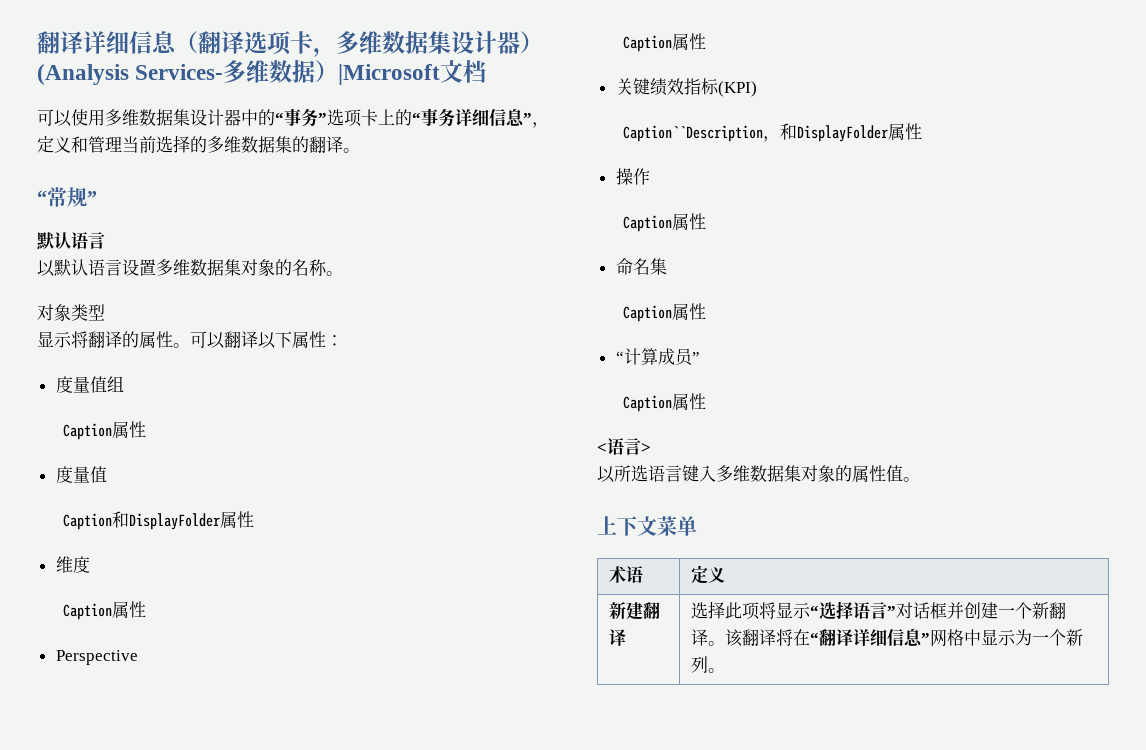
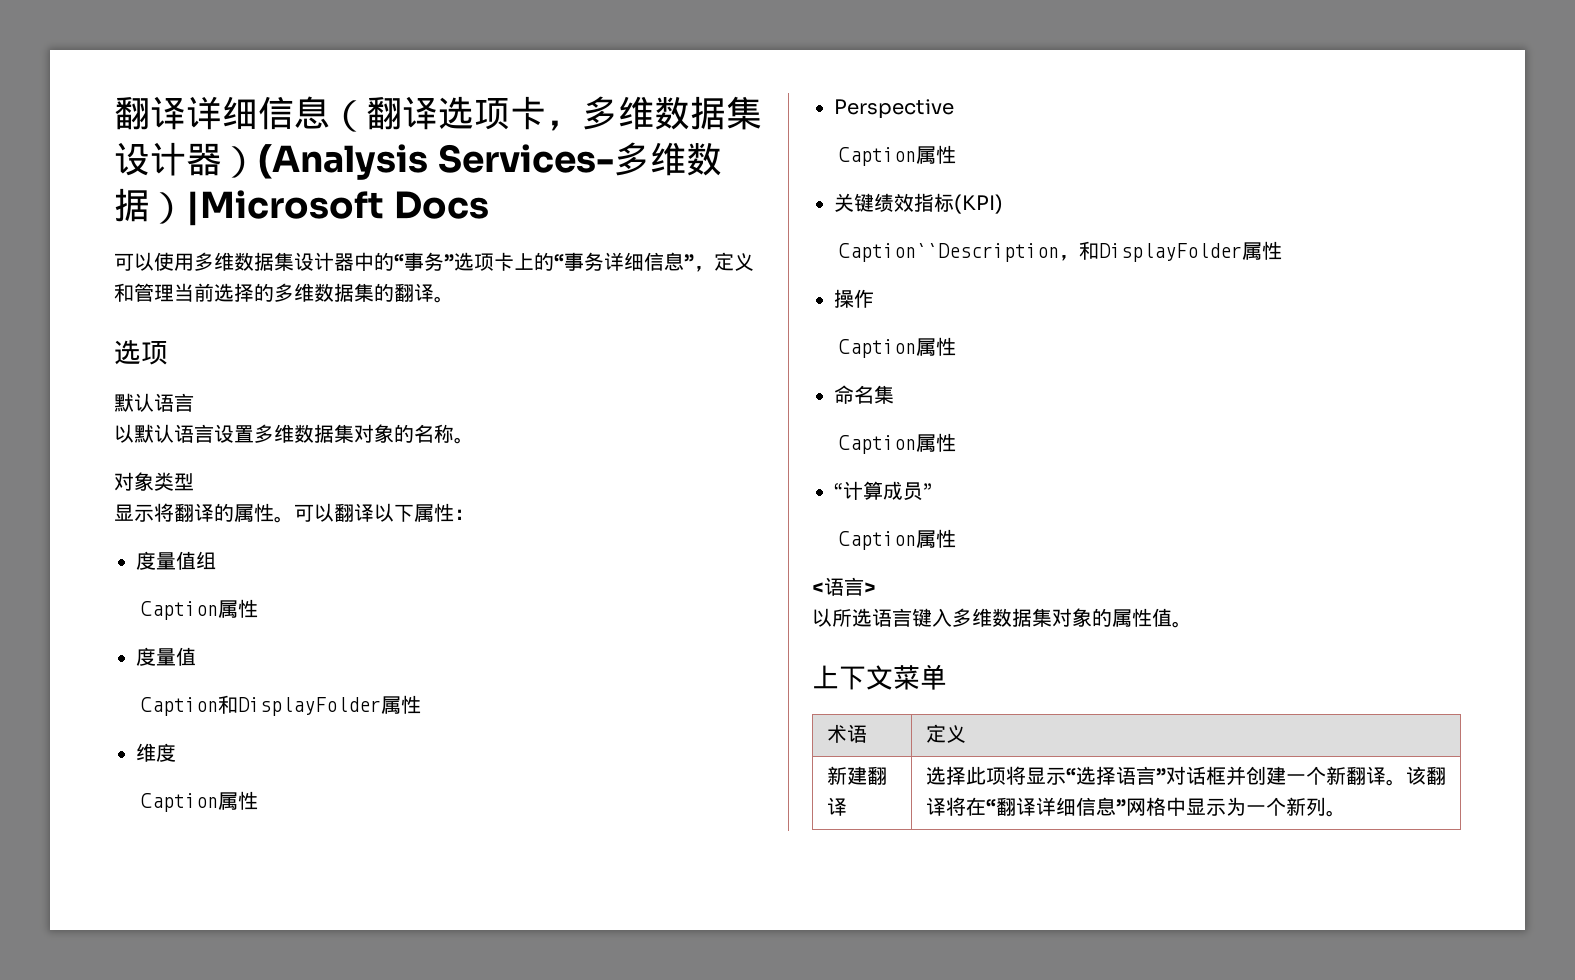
[440,60,487,83] 文档 -> [393,191,489,219] Docs
[37,187,97,207] “常规” -> [114,340,168,365] 选项

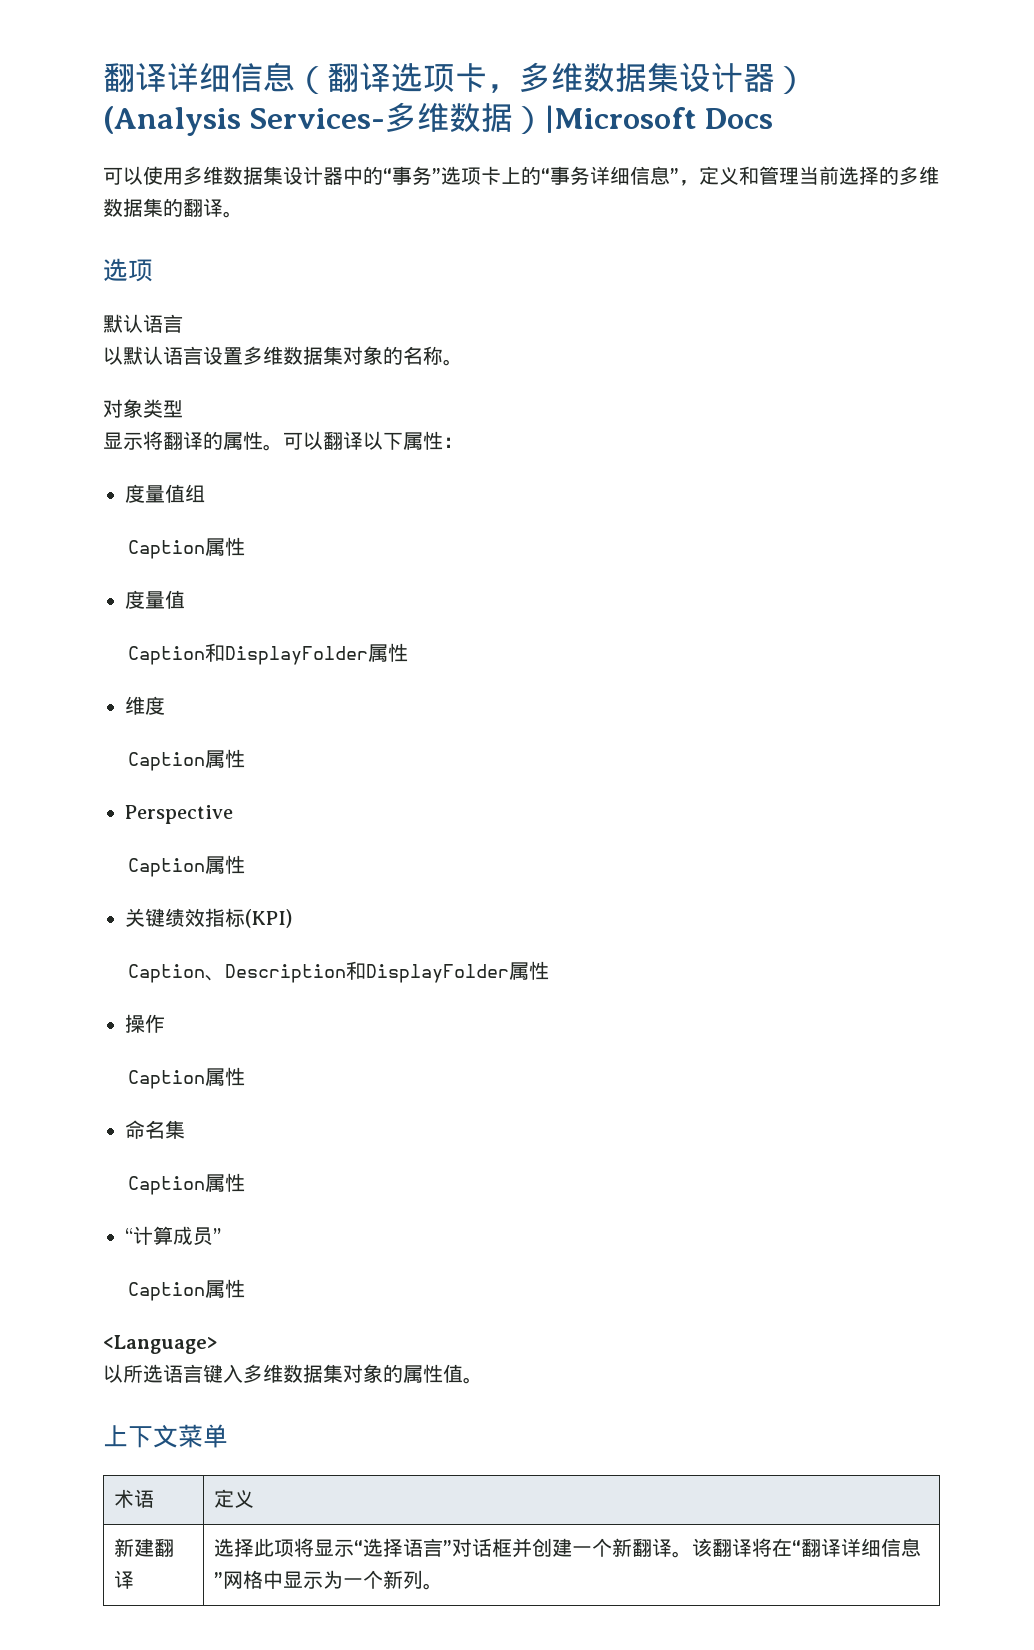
[839,243,1080,262] Caption``Description， -> [128,964,347,983] Caption、Description
[812,577,876,596] <语言> -> [103,1335,218,1354] <Language>

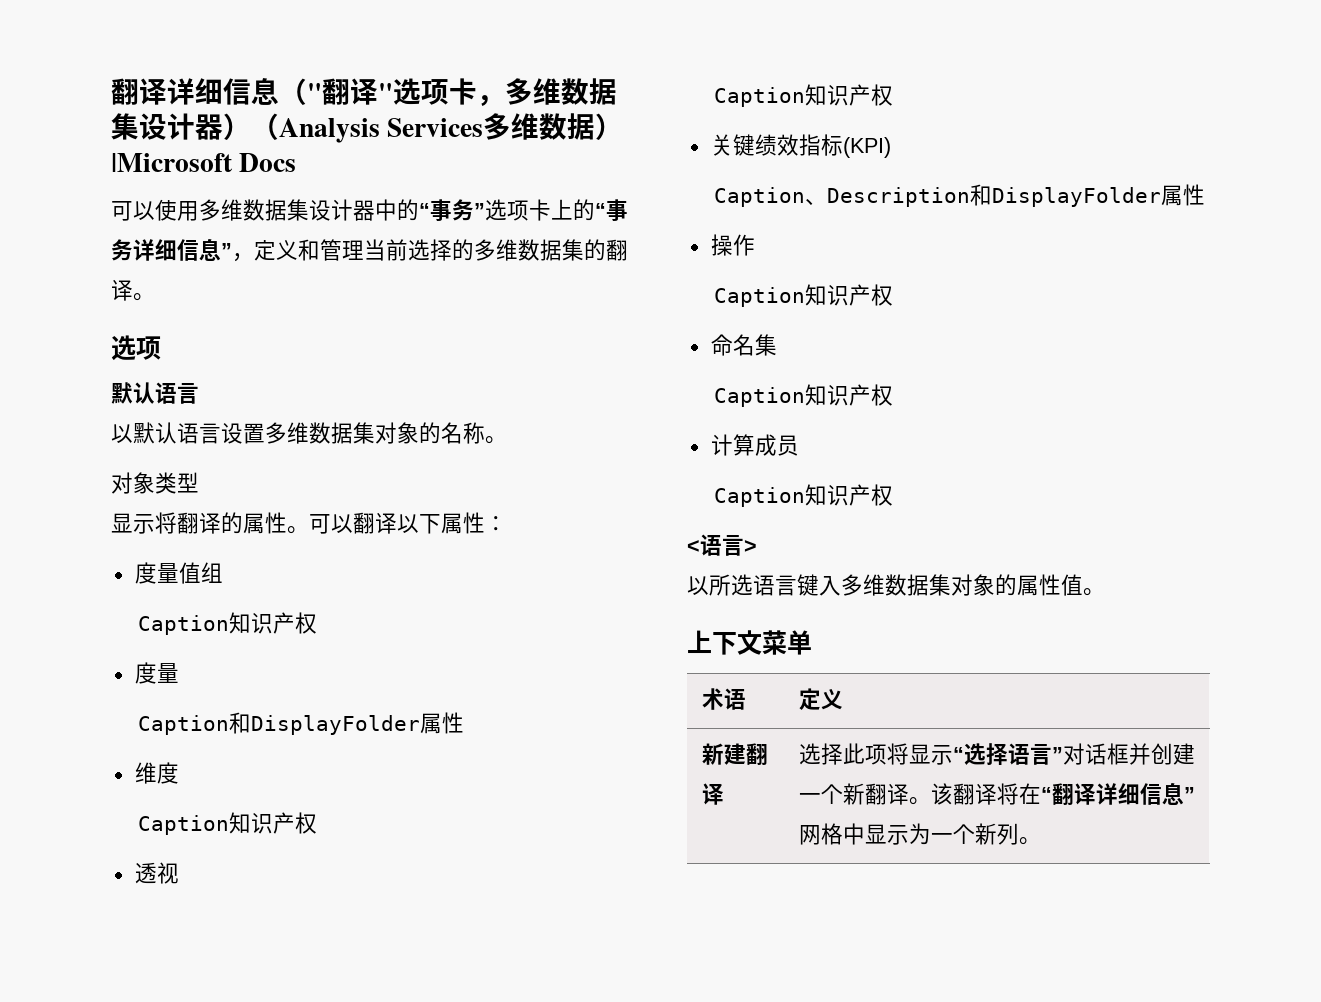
[327,63,391,92] 翻译 -> [307,78,393,105] "翻译"
[103,106,385,136] (Analysis Services- -> [251,113,484,143] （Analysis Services
[205,537,246,556] [125,590,185,609] 属性 // 度量值 -> [228,612,317,634] [134,662,179,684] 知识产权 // 度量
[205,749,246,768] [125,805,233,824] [128,855,246,877] 属性 // Perspective // Caption属性 -> [228,812,317,834] [134,862,179,884] [713,84,893,107] 知识产权 // 透视 // Caption知识产权
[205,1067,246,1086] 属性 -> [804,284,893,306] 知识产权
[205,1173,246,1192] [125,1228,133,1243] 属性 // “ -> [804,384,893,406] 知识产权 //
[213,1228,221,1243] [128,1279,246,1301] [103,1335,218,1354] ” // Caption属性 // <Language> -> [713,484,893,507] [687,534,757,556] // Caption知识产权 // <语言>

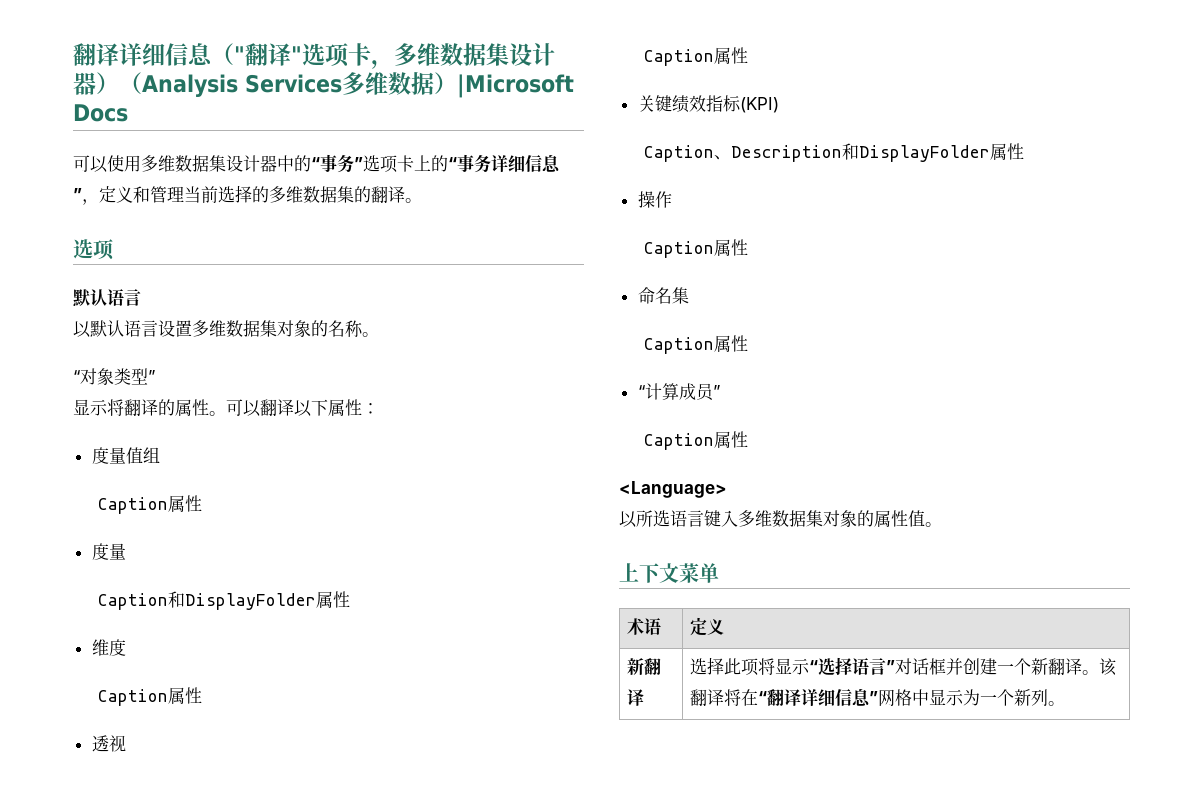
(507, 440) none -> [73,370,80,383] “
(199, 482) none -> [148,370,155,383] ”
[228,612,317,634] 知识产权 -> [167,495,202,512] 属性
[228,812,317,834] 知识产权 -> [167,687,202,704] 属性
[804,84,893,106] 知识产权 -> [713,47,748,64] 属性
[804,284,893,306] 知识产权 -> [713,239,748,256] 属性
[804,384,893,406] 知识产权 // -> [713,335,748,352] [637,385,645,398] 属性 // “
[713,484,893,507] [687,534,757,556] // Caption知识产权 // <语言> -> [712,385,720,398] [643,431,748,450] [619,481,727,498] ” // Caption属性 // <Language>
[723,743,746,765] 建 -> (644, 666) none

